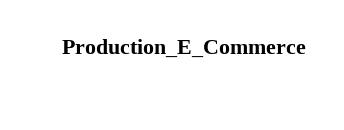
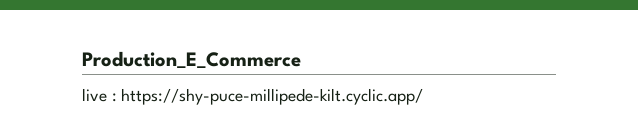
(306, 48) none -> [82,88,424,105] // live : https://shy-puce-millipede-kilt.cyclic.app/

